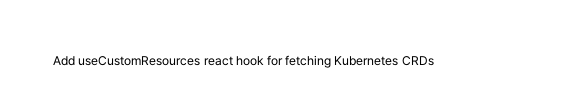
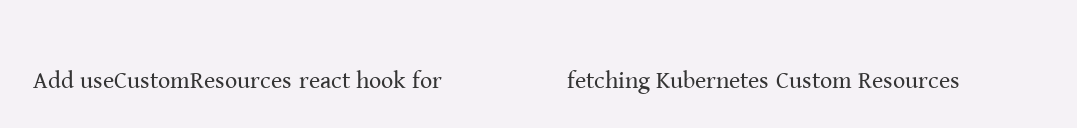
[401,56,434,66] CRDs -> [775,73,961,88] Custom Resources

